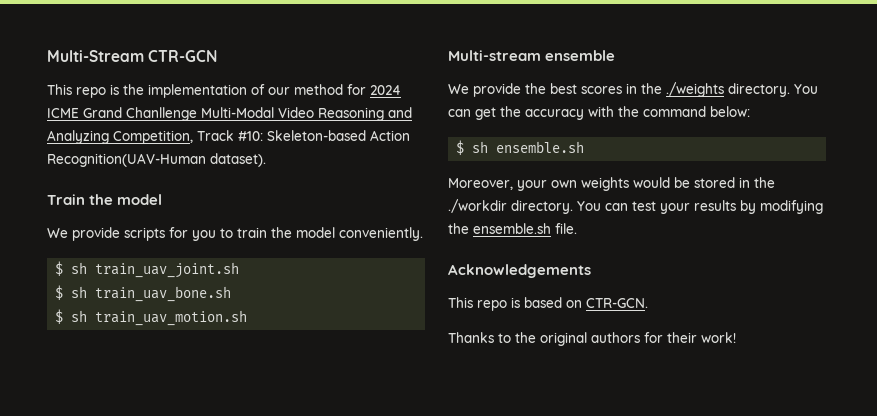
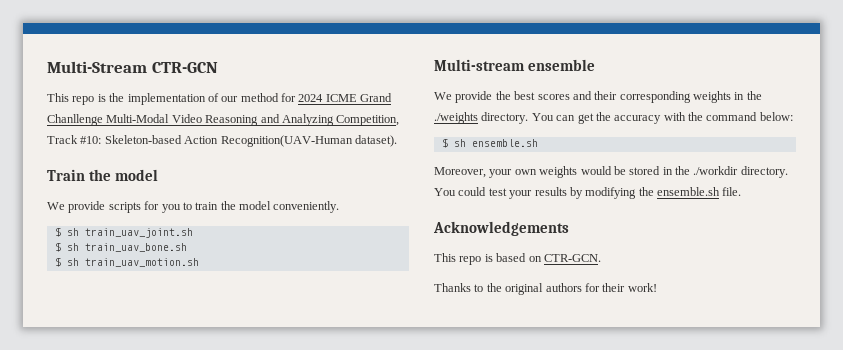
(622, 90) none -> [572,91,731,103] and their corresponding weights
[605,203,628,211] can -> [458,187,487,196] could

